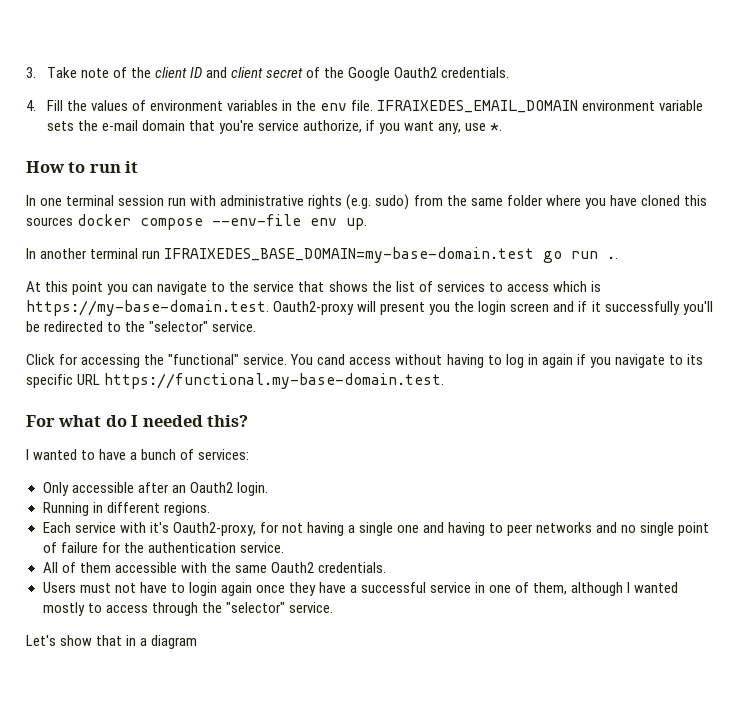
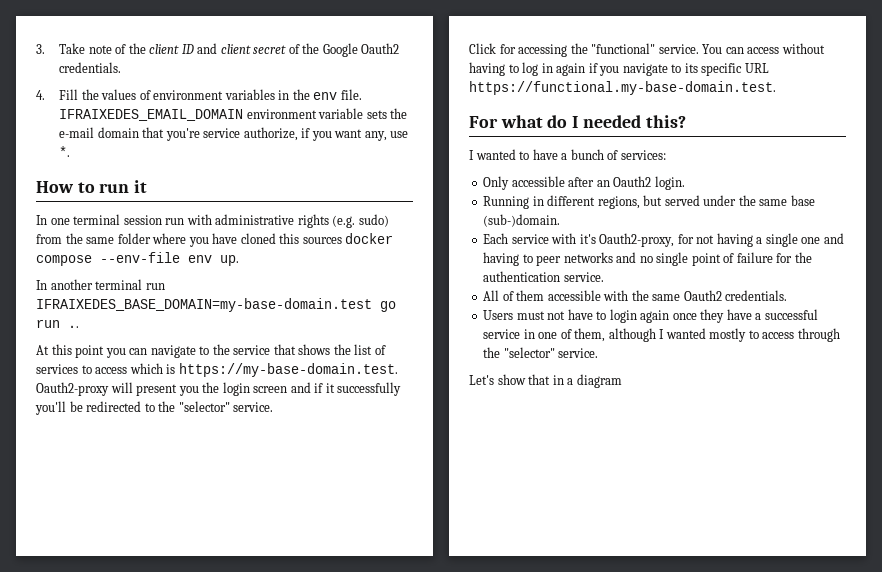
[317,354,346,365] cand -> [725,47,744,54] can
[163,502,210,516] regions. -> [597,195,815,209] [483,214,561,227] regions, but served under the same base (sub-)domain.

